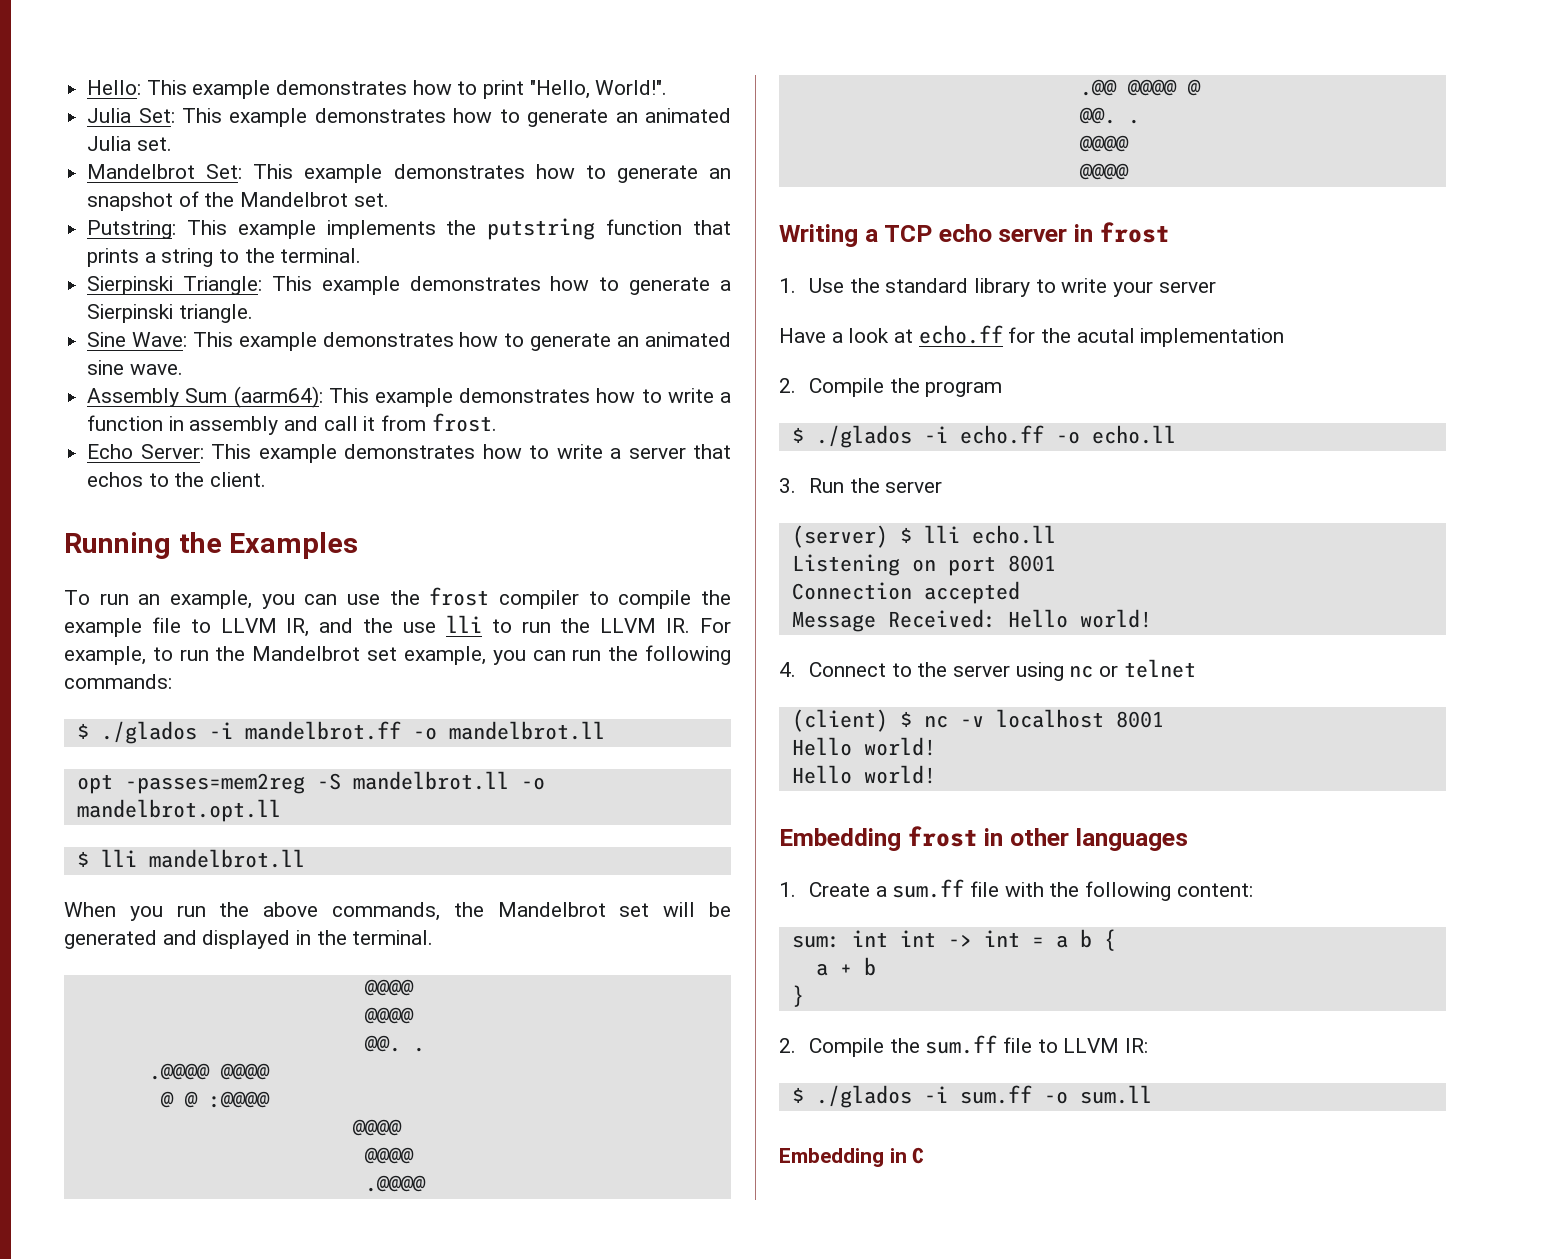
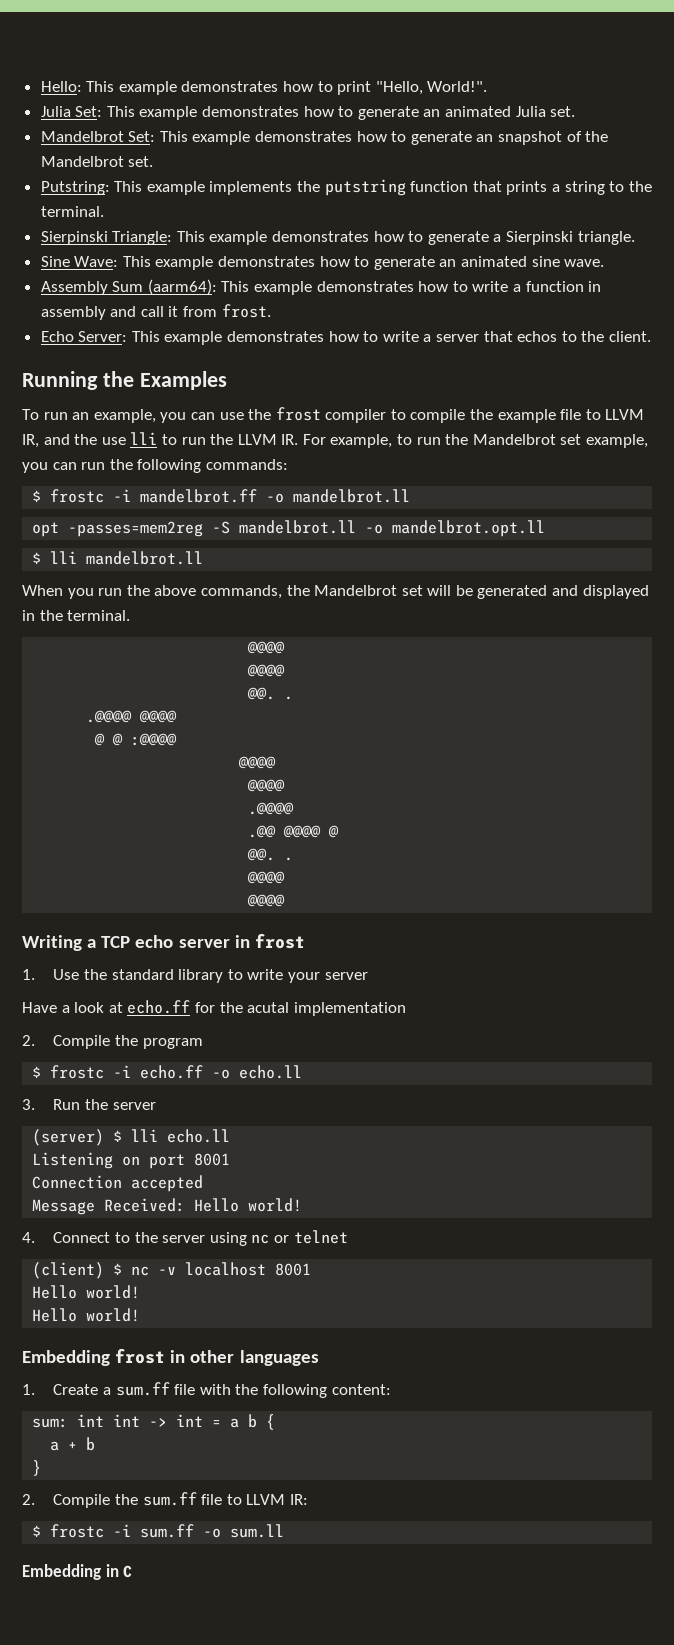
[100,721,197,744] ./glados -> [50,489,105,503] frostc
[815,425,912,448] ./glados -> [50,1065,105,1079] frostc
[815,1085,912,1108] ./glados -> [50,1524,105,1538] frostc

